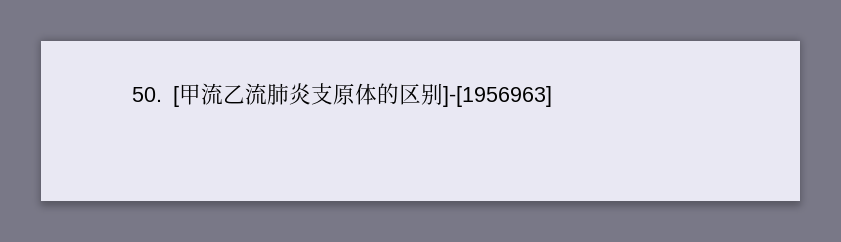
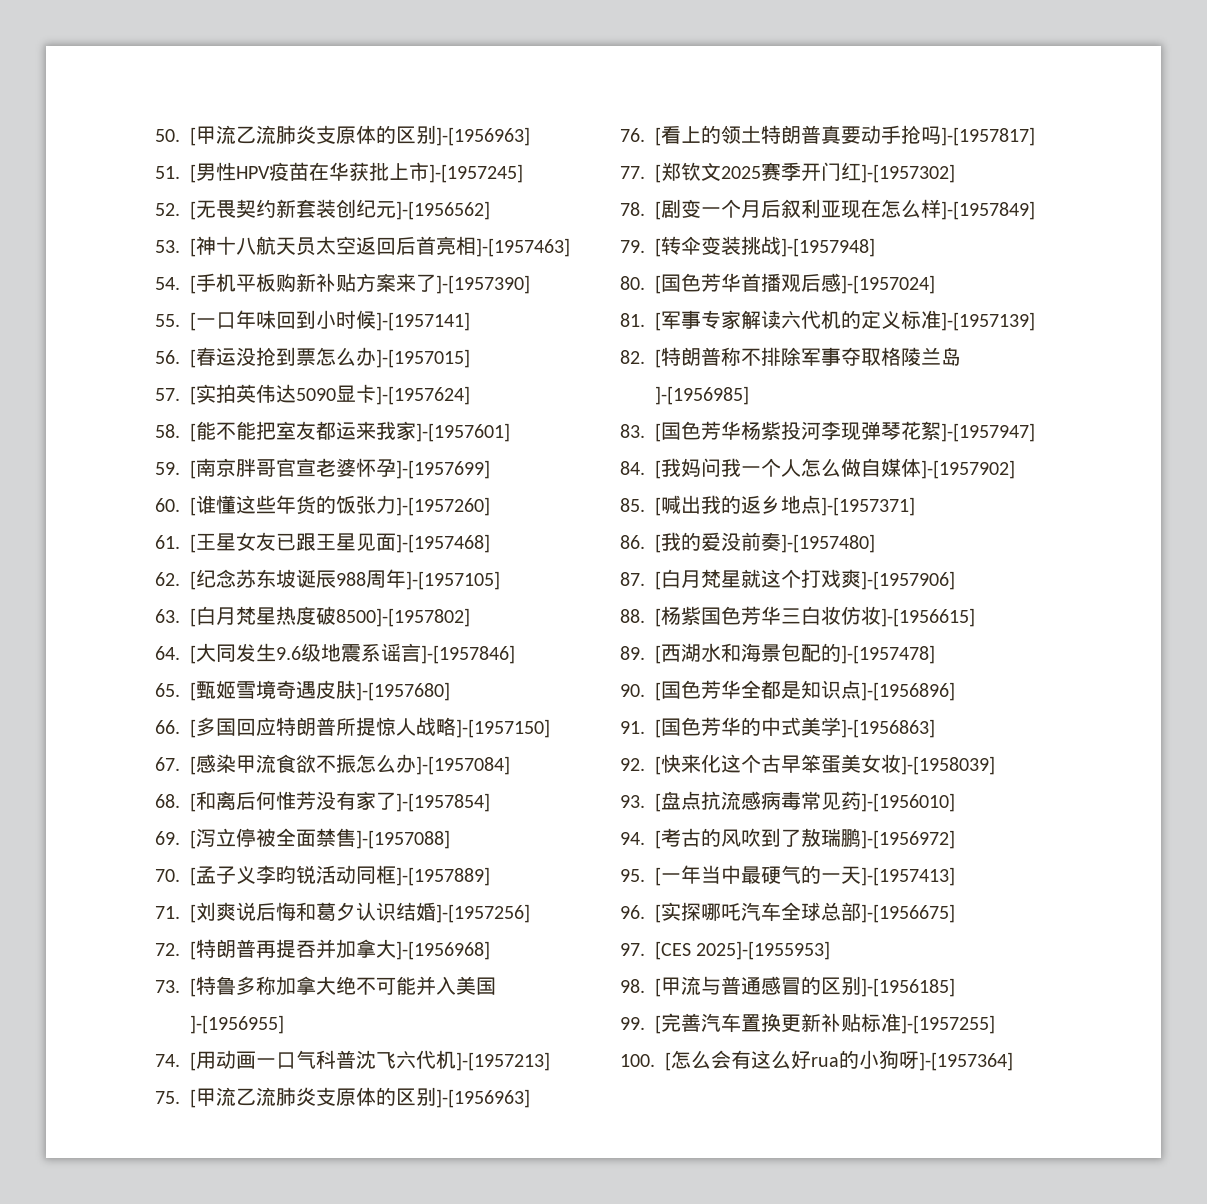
(552, 96) none -> [155,162,523,183] [155,199,490,220] [155,236,570,257] [155,273,530,294] [155,310,470,331] [155,347,470,368] [155,384,470,405] [155,421,510,442] [155,458,490,479] [155,495,490,516] [155,532,490,553] [155,569,500,590] [155,606,470,627] [155,643,515,664] [155,680,450,701] [155,717,550,738] [155,754,510,775] [155,791,490,812] [155,828,450,849] [155,865,490,886] [155,902,530,923] [155,939,490,960] [155,976,496,997] [190,1015,284,1034] [155,1050,550,1071] [155,1087,530,1108] [620,125,1035,146] [620,162,955,183] [620,199,1035,220] [620,236,875,257] [620,273,935,294] [620,310,1035,331] [620,347,961,368] [655,386,749,405] [620,421,1035,442] [620,458,1015,479] [620,495,915,516] [620,532,875,553] [620,569,955,590] [620,606,975,627] [620,643,935,664] [620,680,955,701] [620,717,935,738] [620,754,995,775] [620,791,955,812] [620,828,955,849] [620,865,955,886] [620,902,955,923] [620,941,831,960] [620,976,955,997] [620,1013,995,1034] [620,1050,1013,1071] // 51. [男性HPV疫苗在华获批上市]-[1957245] // 52. [无畏契约新套装创纪元]-[1956562] // 53. [神十八航天员太空返回后首亮相]-[1957463] // 54. [手机平板购新补贴方案来了]-[1957390] // 55. [一口年味回到小时候]-[1957141] // 56. [春运没抢到票怎么办]-[1957015] // 57. [实拍英伟达5090显卡]-[1957624] // 58. [能不能把室友都运来我家]-[1957601] // 59. [南京胖哥官宣老婆怀孕]-[1957699] // 60. [谁懂这些年货的饭张力]-[1957260] // 61. [王星女友已跟王星见面]-[1957468] // 62. [纪念苏东坡诞辰988周年]-[1957105] // 63. [白月梵星热度破8500]-[1957802] // 64. [大同发生9.6级地震系谣言]-[1957846] // 65. [甄姬雪境奇遇皮肤]-[1957680] // 66. [多国回应特朗普所提惊人战略]-[1957150] // 67. [感染甲流食欲不振怎么办]-[1957084] // 68. [和离后何惟芳没有家了]-[1957854] // 69. [泻立停被全面禁售]-[1957088] // 70. [孟子义李昀锐活动同框]-[1957889] // 71. [刘爽说后悔和葛夕认识结婚]-[1957256] // 72. [特朗普再提吞并加拿大]-[1956968] // 73. [特鲁多称加拿大绝不可能并入美国]-[1956955] // 74. [用动画一口气科普沈飞六代机]-[1957213] // 75. [甲流乙流肺炎支原体的区别]-[1956963] // 76. [看上的领土特朗普真要动手抢吗]-[1957817] // 77. [郑钦文2025赛季开门红]-[1957302] // 78. [剧变一个月后叙利亚现在怎么样]-[1957849] // 79. [转伞变装挑战]-[1957948] // 80. [国色芳华首播观后感]-[1957024] // 81. [军事专家解读六代机的定义标准]-[1957139] // 82. [特朗普称不排除军事夺取格陵兰岛]-[1956985] // 83. [国色芳华杨紫投河李现弹琴花絮]-[1957947] // 84. [我妈问我一个人怎么做自媒体]-[1957902] // 85. [喊出我的返乡地点]-[1957371] // 86. [我的爱没前奏]-[1957480] // 87. [白月梵星就这个打戏爽]-[1957906] // 88. [杨紫国色芳华三白妆仿妆]-[1956615] // 89. [西湖水和海景包配的]-[1957478] // 90. [国色芳华全都是知识点]-[1956896] // 91. [国色芳华的中式美学]-[1956863] // 92. [快来化这个古早笨蛋美女妆]-[1958039] // 93. [盘点抗流感病毒常见药]-[1956010] // 94. [考古的风吹到了敖瑞鹏]-[1956972] // 95. [一年当中最硬气的一天]-[1957413] // 96. [实探哪吒汽车全球总部]-[1956675] // 97. [CES 2025]-[1955953] // 98. [甲流与普通感冒的区别]-[1956185] // 99. [完善汽车置换更新补贴标准]-[1957255] // 100. [怎么会有这么好rua的小狗呀]-[1957364]

